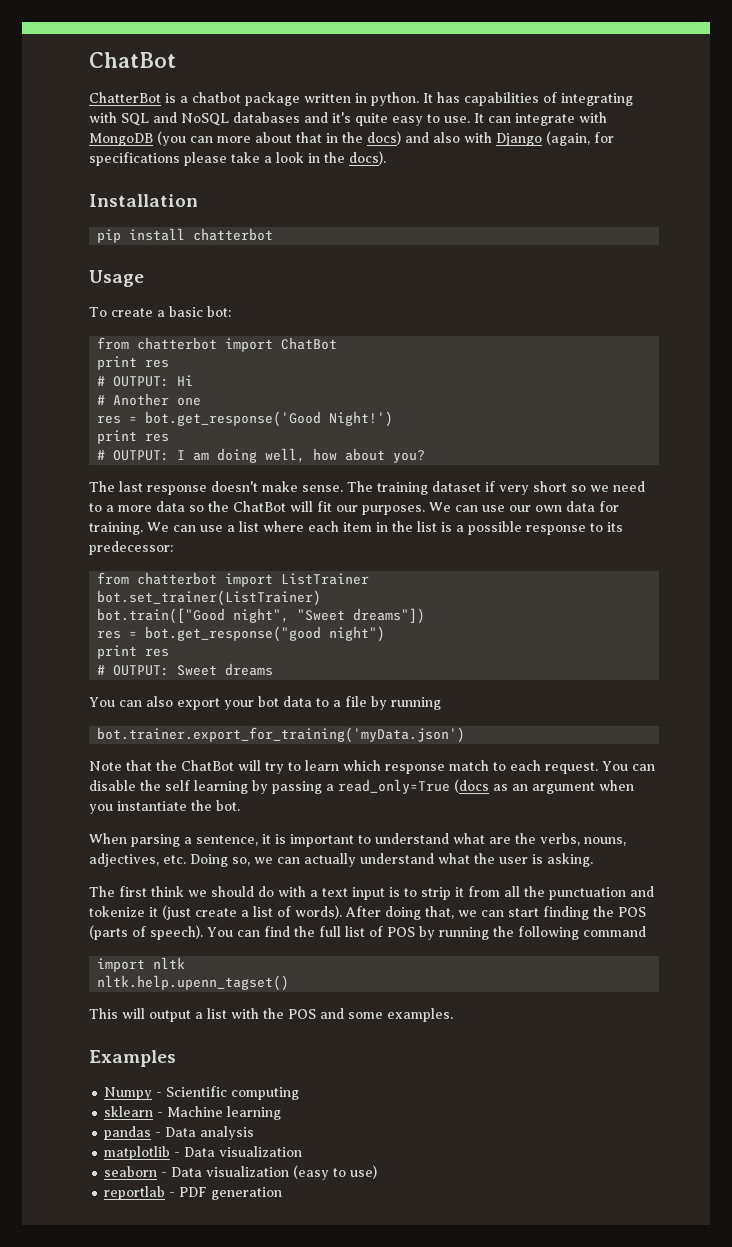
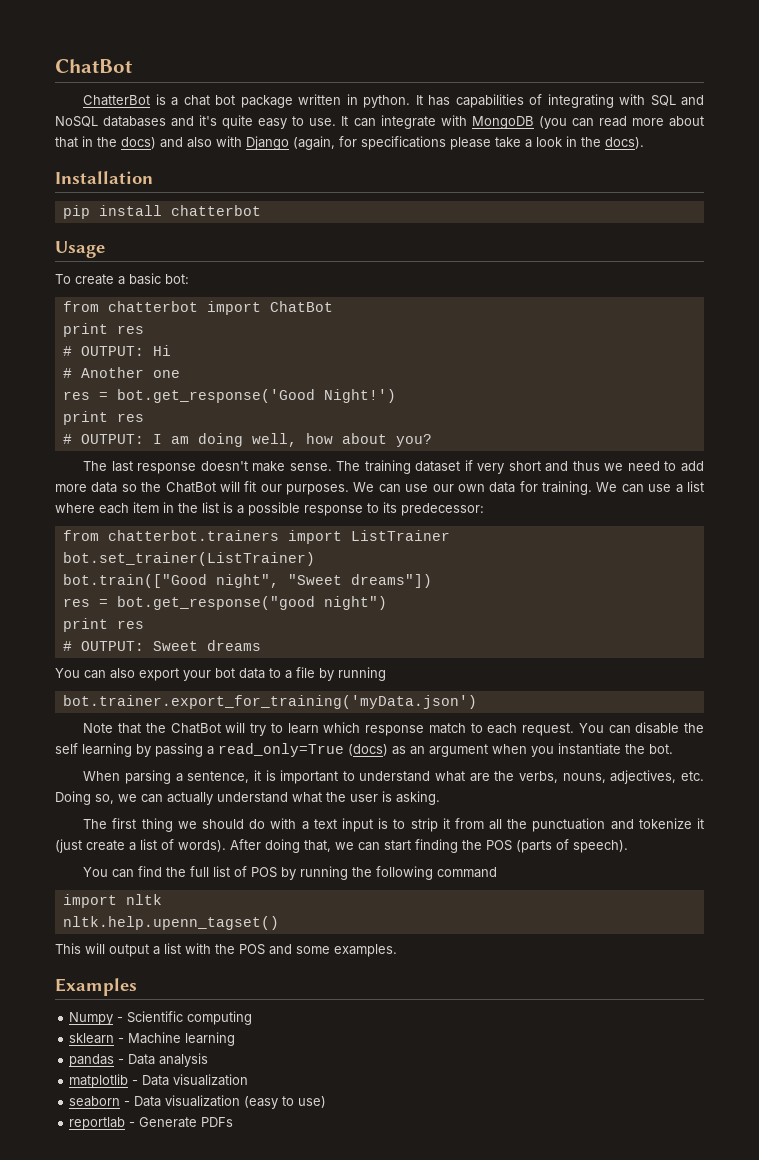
[192,92,241,103] chatbot -> [183,95,236,106] chat bot
(213, 139) none -> [598,116,627,127] read
[571,485,586,492] so -> [545,461,600,472] and thus
[106,505,114,512] a -> [681,461,705,472] add
[137,572,218,585] chatterbot -> [107,530,279,541] chatterbot.trainers
[454,779,489,793] (docs -> [348,744,388,756] (docs)
[151,886,184,897] think -> [141,818,173,832] thing
(203, 932) none -> (628, 846) //
[179,1187,283,1200] PDF generation -> [139,1117,234,1128] Generate PDFs

